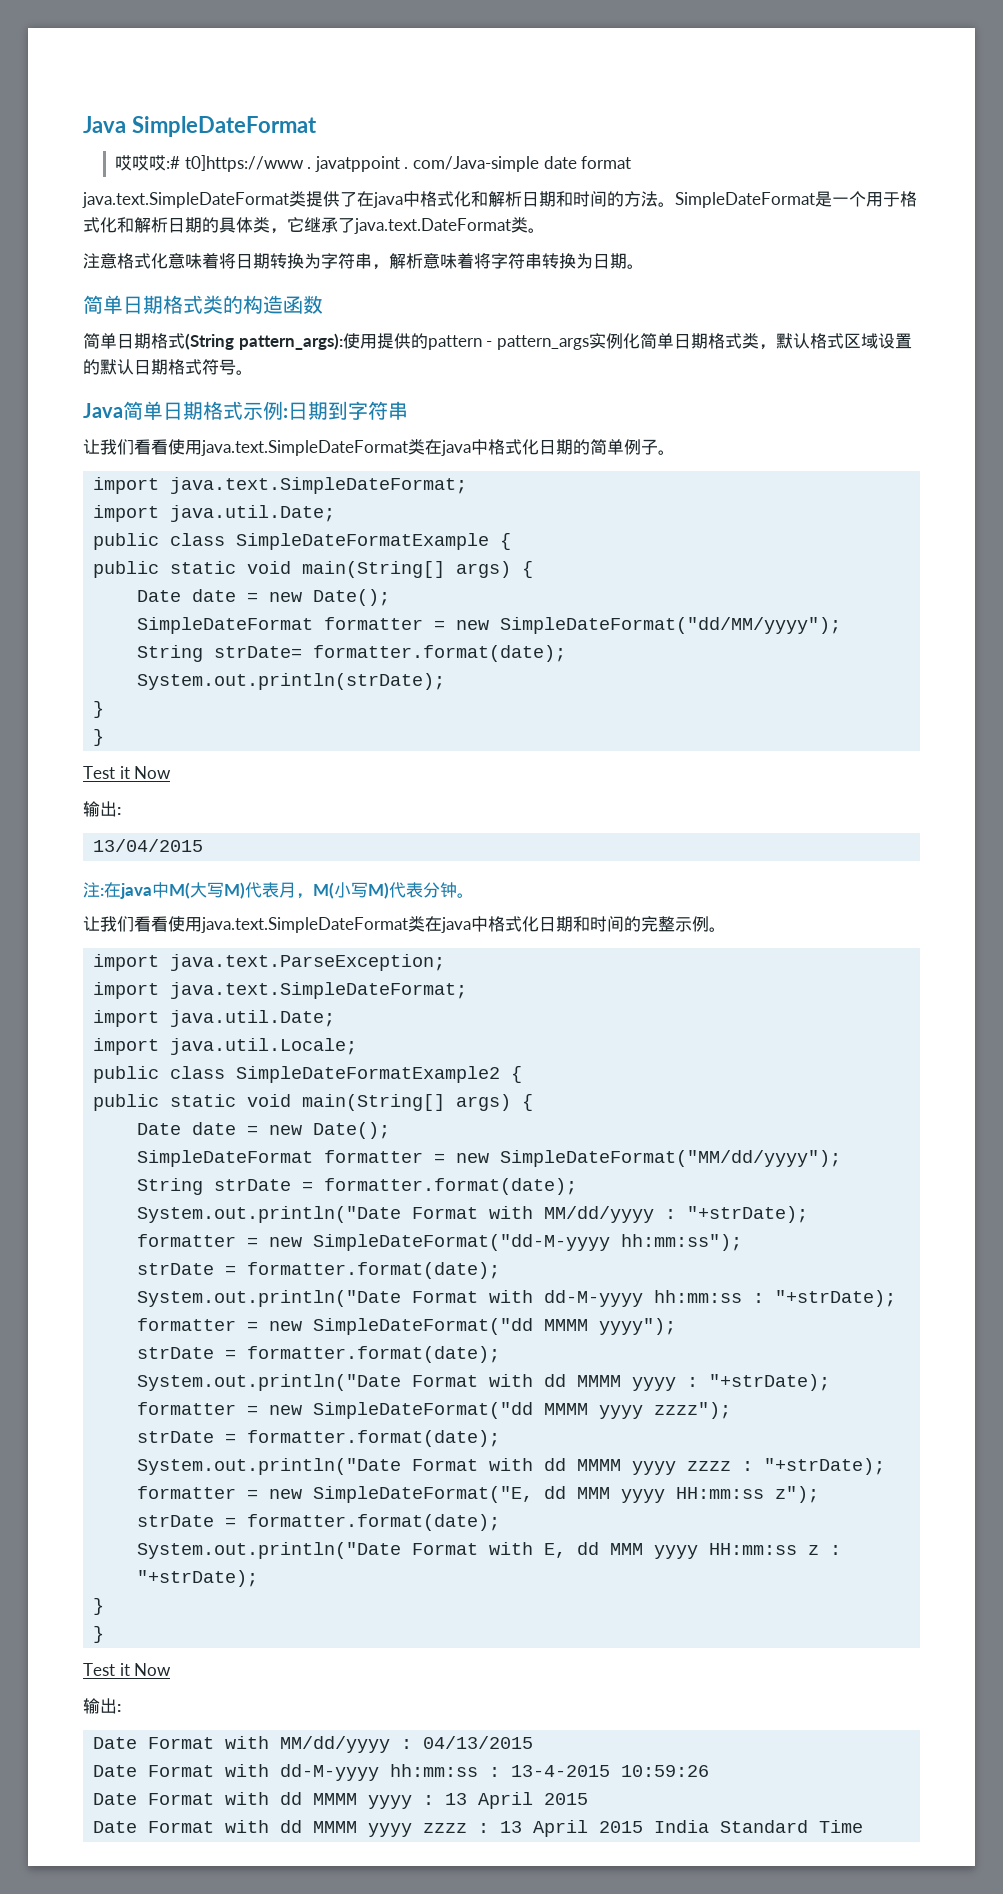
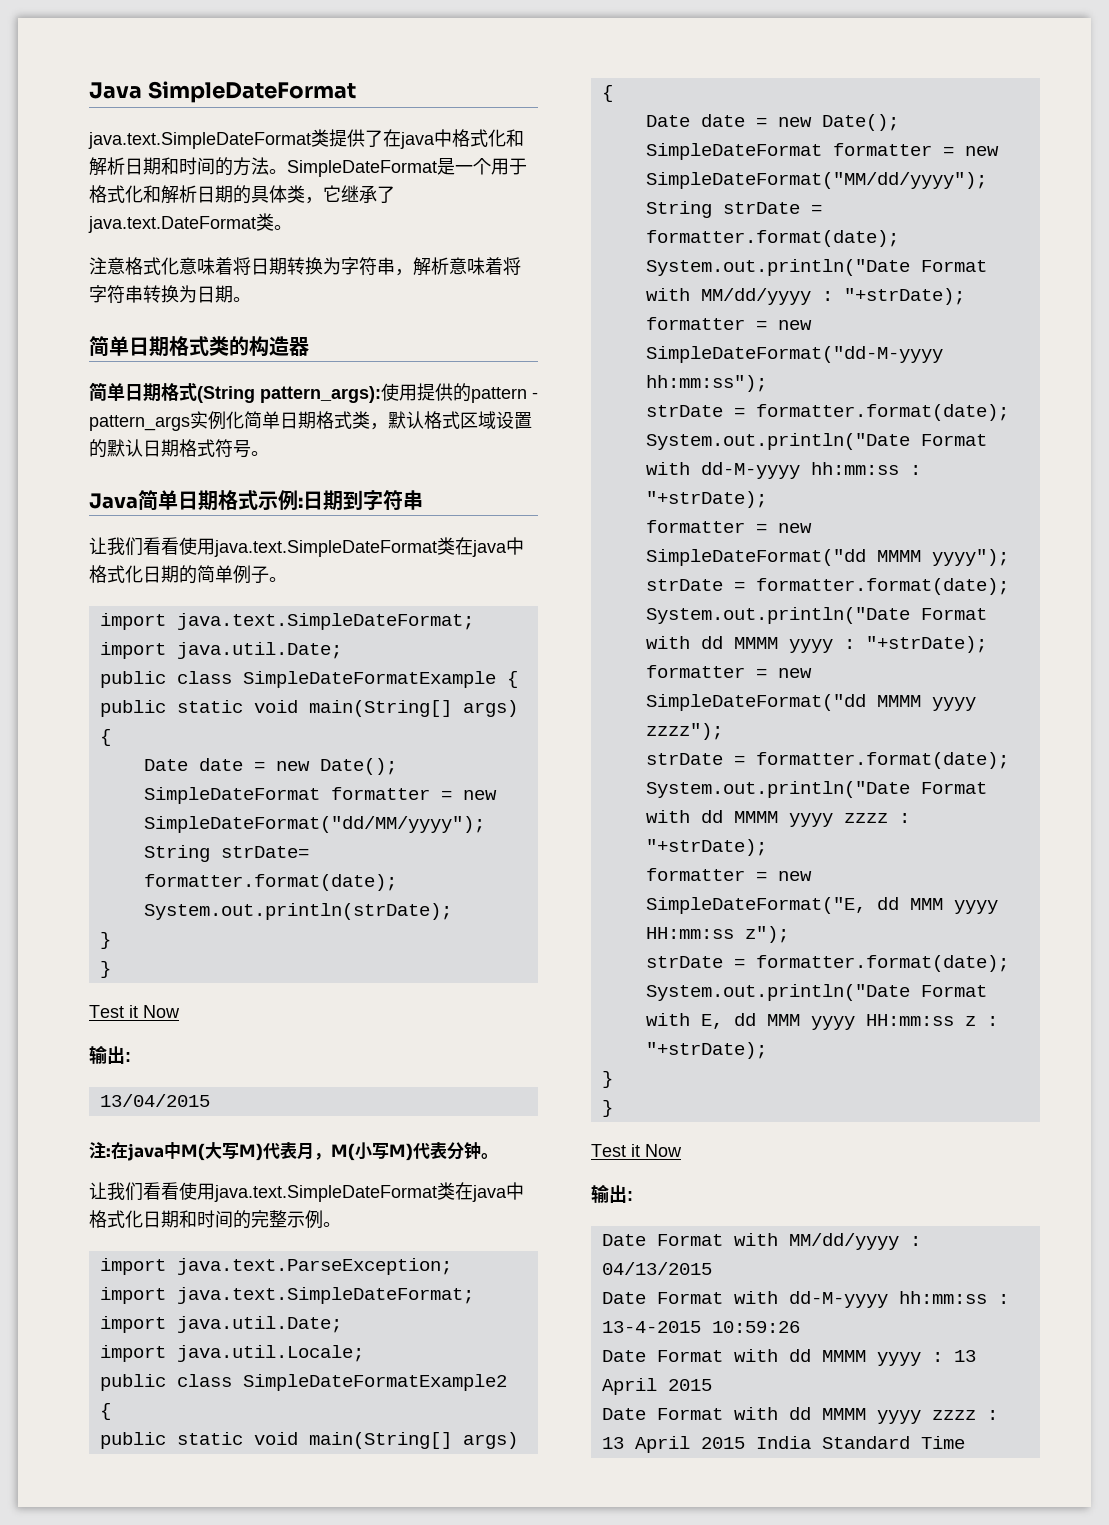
[114,155,632,172] // 哎哎哎:# t0]https://www . javatppoint . com/Java-simple date format -> (356, 92) none
[283,295,323,314] 函数 -> [289,337,309,356] 器

